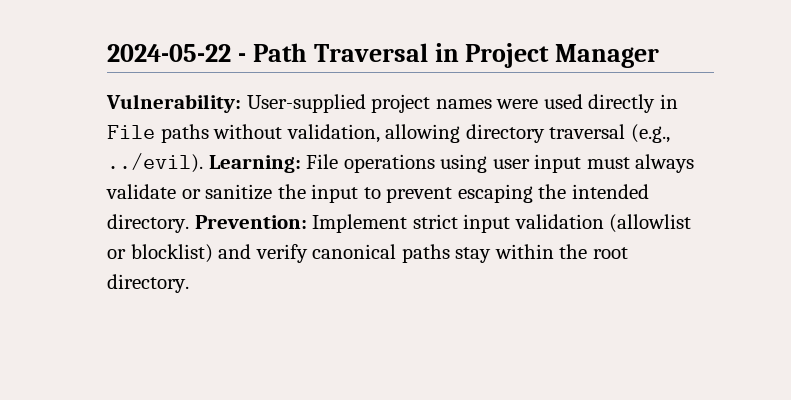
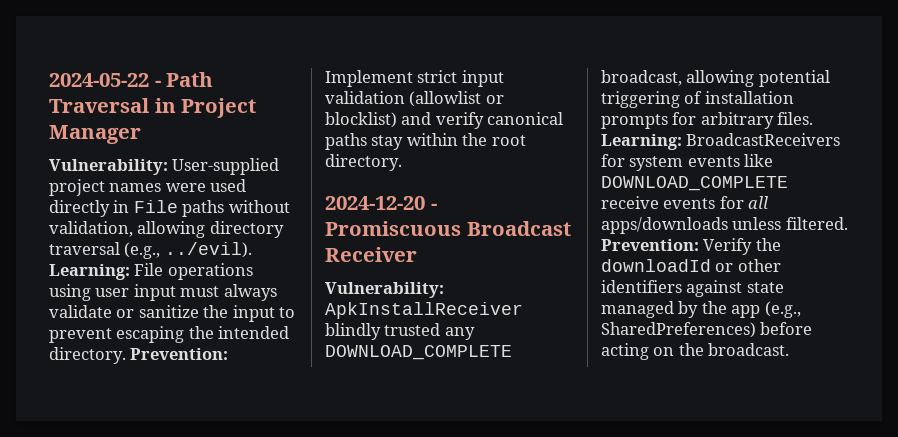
(189, 283) none -> [325,196,437,210] [325,221,571,236] [325,247,417,262] [325,282,444,298] [325,302,523,319] [325,323,475,340] [325,345,512,360] [601,70,830,87] [601,91,794,108] [601,112,814,129] [601,133,841,150] [601,154,774,171] [601,176,788,191] [601,196,769,209] [601,217,848,234] [601,238,781,255] [601,259,781,272] [601,280,784,297] [601,301,801,318] [601,322,813,338] [601,343,790,360] // 2024-12-20 - Promiscuous Broadcast Receiver // Vulnerability: ApkInstallReceiver blindly trusted any DOWNLOAD_COMPLETE broadcast, allowing potential triggering of installation prompts for arbitrary files. Learning: BroadcastReceivers for system events like DOWNLOAD_COMPLETE receive events for all apps/downloads unless filtered. Prevention: Verify the downloadId or other identifiers against state managed by the app (e.g., SharedPreferences) before acting on the broadcast.

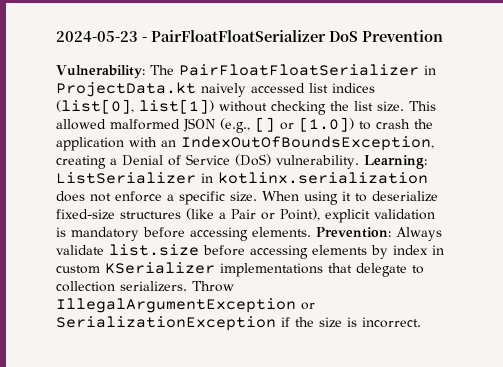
[49,72,214,87] [49,98,257,118] [49,125,141,144] [49,158,280,175] [49,179,247,196] [49,200,290,217] [49,221,284,238] [49,242,252,259] [49,263,253,280] [49,284,277,301] [49,305,296,322] [49,326,290,343] [49,347,229,364] [325,70,504,87] [325,91,504,107] [325,112,564,129] [325,133,526,150] [325,154,402,171] [325,196,437,210] [325,221,571,236] [325,247,417,262] [325,282,444,298] [325,302,523,319] [325,323,475,340] [325,345,512,360] [601,70,830,87] [601,91,794,108] [601,112,814,129] [601,133,841,150] [601,154,774,171] [601,176,788,191] [601,196,769,209] [601,217,848,234] [601,238,781,255] [601,259,781,272] [601,280,784,297] [601,301,801,318] [601,322,813,338] [601,343,790,360] 2024-05-22 - Path Traversal in Project Manager // Vulnerability: User-supplied project names were used directly in File paths without validation, allowing directory traversal (e.g., ../evil). Learning: File operations using user input must always validate or sanitize the input to prevent escaping the intended directory. Prevention: Implement strict input validation (allowlist or blocklist) and verify canonical paths stay within the root directory. // 2024-12-20 - Promiscuous Broadcast Receiver // Vulnerability: ApkInstallReceiver blindly trusted any DOWNLOAD_COMPLETE broadcast, allowing potential triggering of installation prompts for arbitrary files. Learning: BroadcastReceivers for system events like DOWNLOAD_COMPLETE receive events for all apps/downloads unless filtered. Prevention: Verify the downloadId or other identifiers against state managed by the app (e.g., SharedPreferences) before acting on the broadcast. -> [56,30,443,42] [56,64,436,79] [56,82,375,97] [56,99,436,115] [56,117,433,133] [56,136,434,151] [56,154,427,169] [56,172,428,184] [56,191,438,205] [56,208,435,223] [56,227,442,241] [56,244,444,259] [56,262,424,277] [56,281,234,292] [56,298,315,313] [56,316,421,331] 2024-05-23 - PairFloatFloatSerializer DoS Prevention // Vulnerability: The PairFloatFloatSerializer in ProjectData.kt naively accessed list indices (list[0], list[1]) without checking the list size. This allowed malformed JSON (e.g., [] or [1.0]) to crash the application with an IndexOutOfBoundsException, creating a Denial of Service (DoS) vulnerability. Learning: ListSerializer in kotlinx.serialization does not enforce a specific size. When using it to deserialize fixed-size structures (like a Pair or Point), explicit validation is mandatory before accessing elements. Prevention: Always validate list.size before accessing elements by index in custom KSerializer implementations that delegate to collection serializers. Throw IllegalArgumentException or SerializationException if the size is incorrect.

